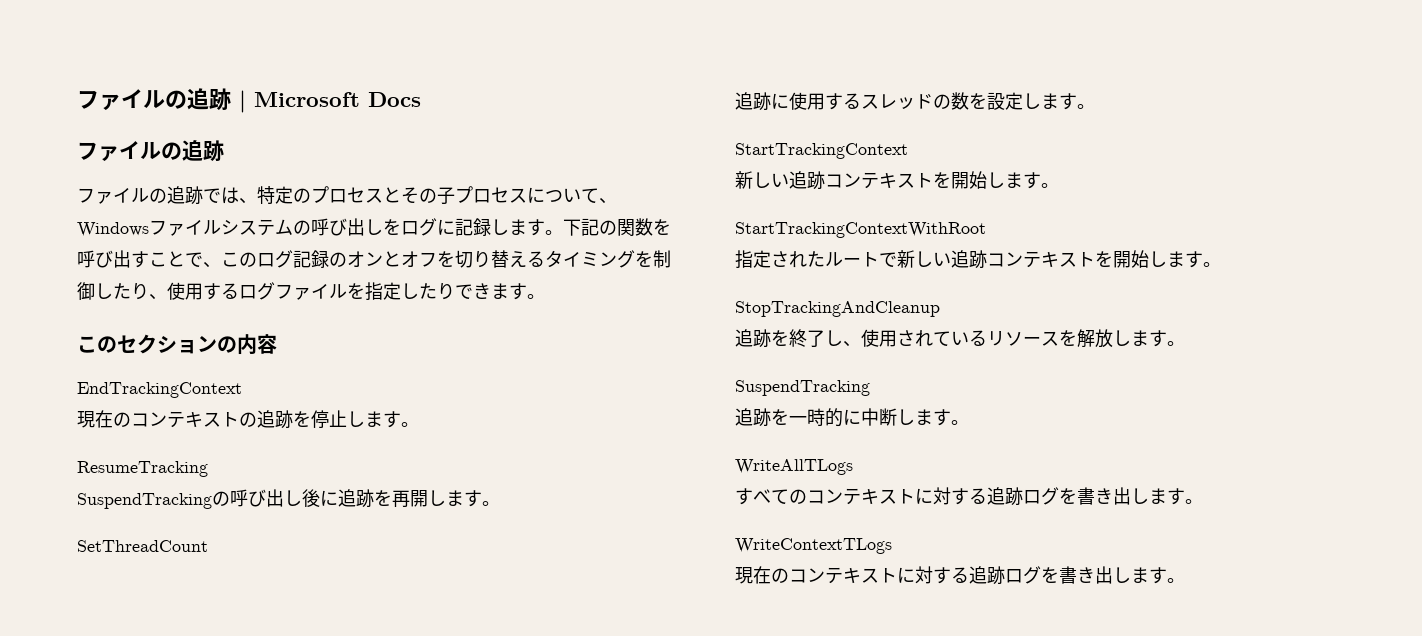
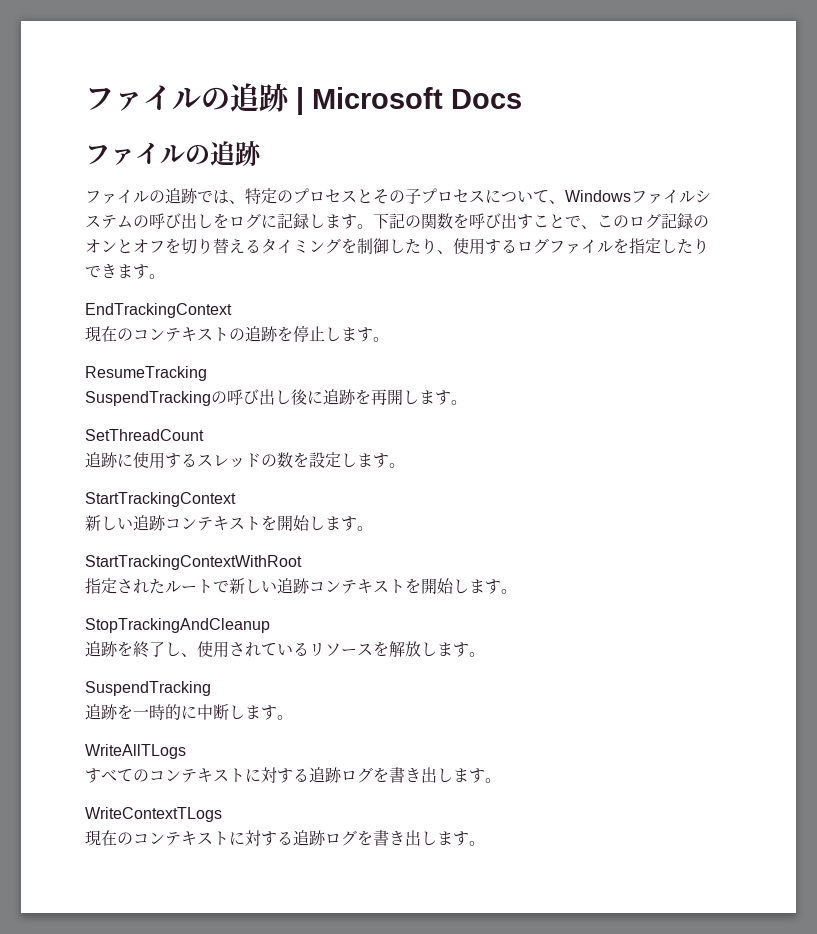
[77,334,277,355] // このセクションの内容 -> (165, 276) none

